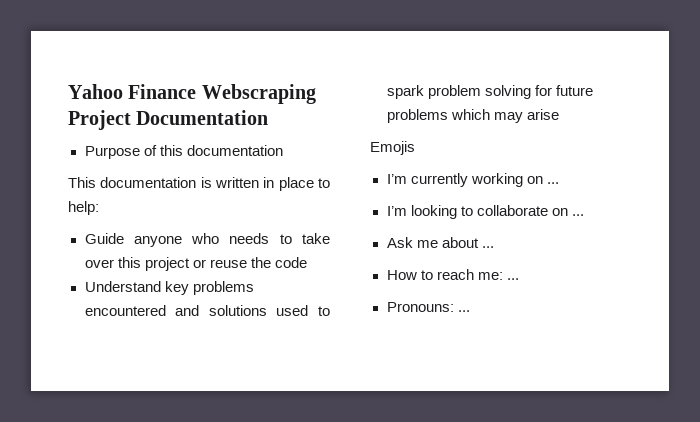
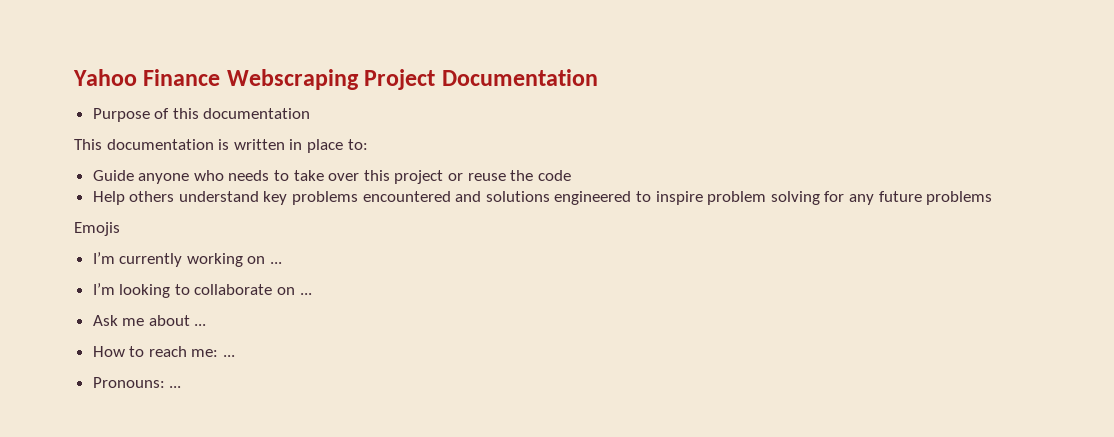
[318,178,330,188] [68,201,99,215] to help: -> [347,139,368,150] to:
[84,281,161,292] Understand -> [92,191,259,205] Help others understand
[276,305,330,316] [386,85,424,99] used to spark -> [554,191,703,205] engineered to inspire
(552, 90) none -> [848,194,874,205] any
[450,109,559,123] which may arise -> (993, 198) none

